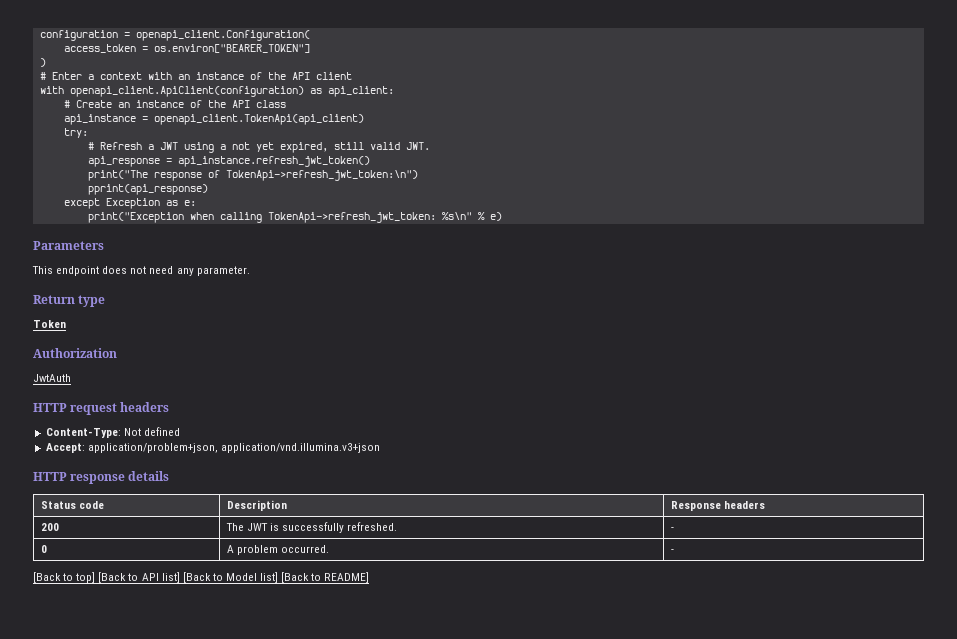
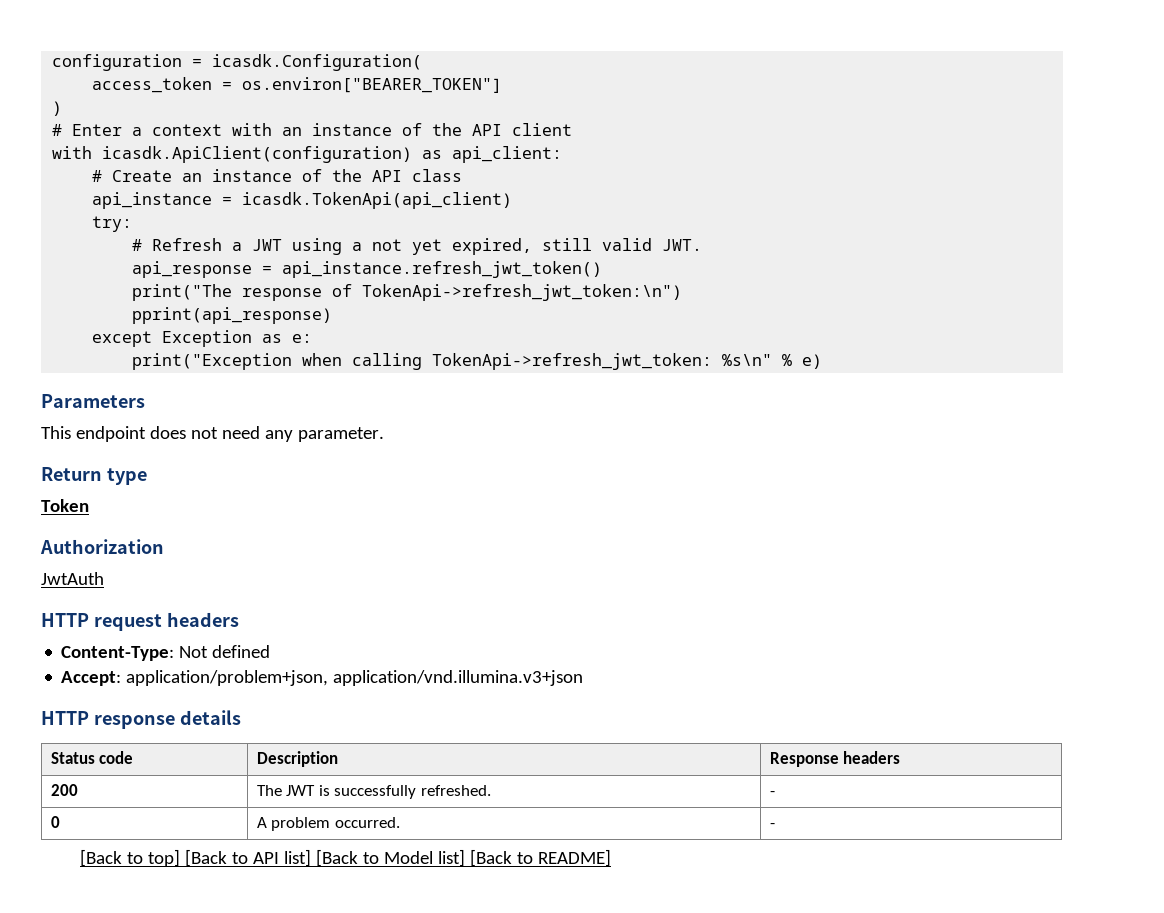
[135,30,310,41] openapi_client.Configuration( -> [212,54,423,71] icasdk.Configuration(
[69,86,304,97] openapi_client.ApiClient(configuration) -> [102,146,413,163] icasdk.ApiClient(configuration)
[153,114,364,125] openapi_client.TokenApi(api_client) -> [242,192,513,209] icasdk.TokenApi(api_client)

